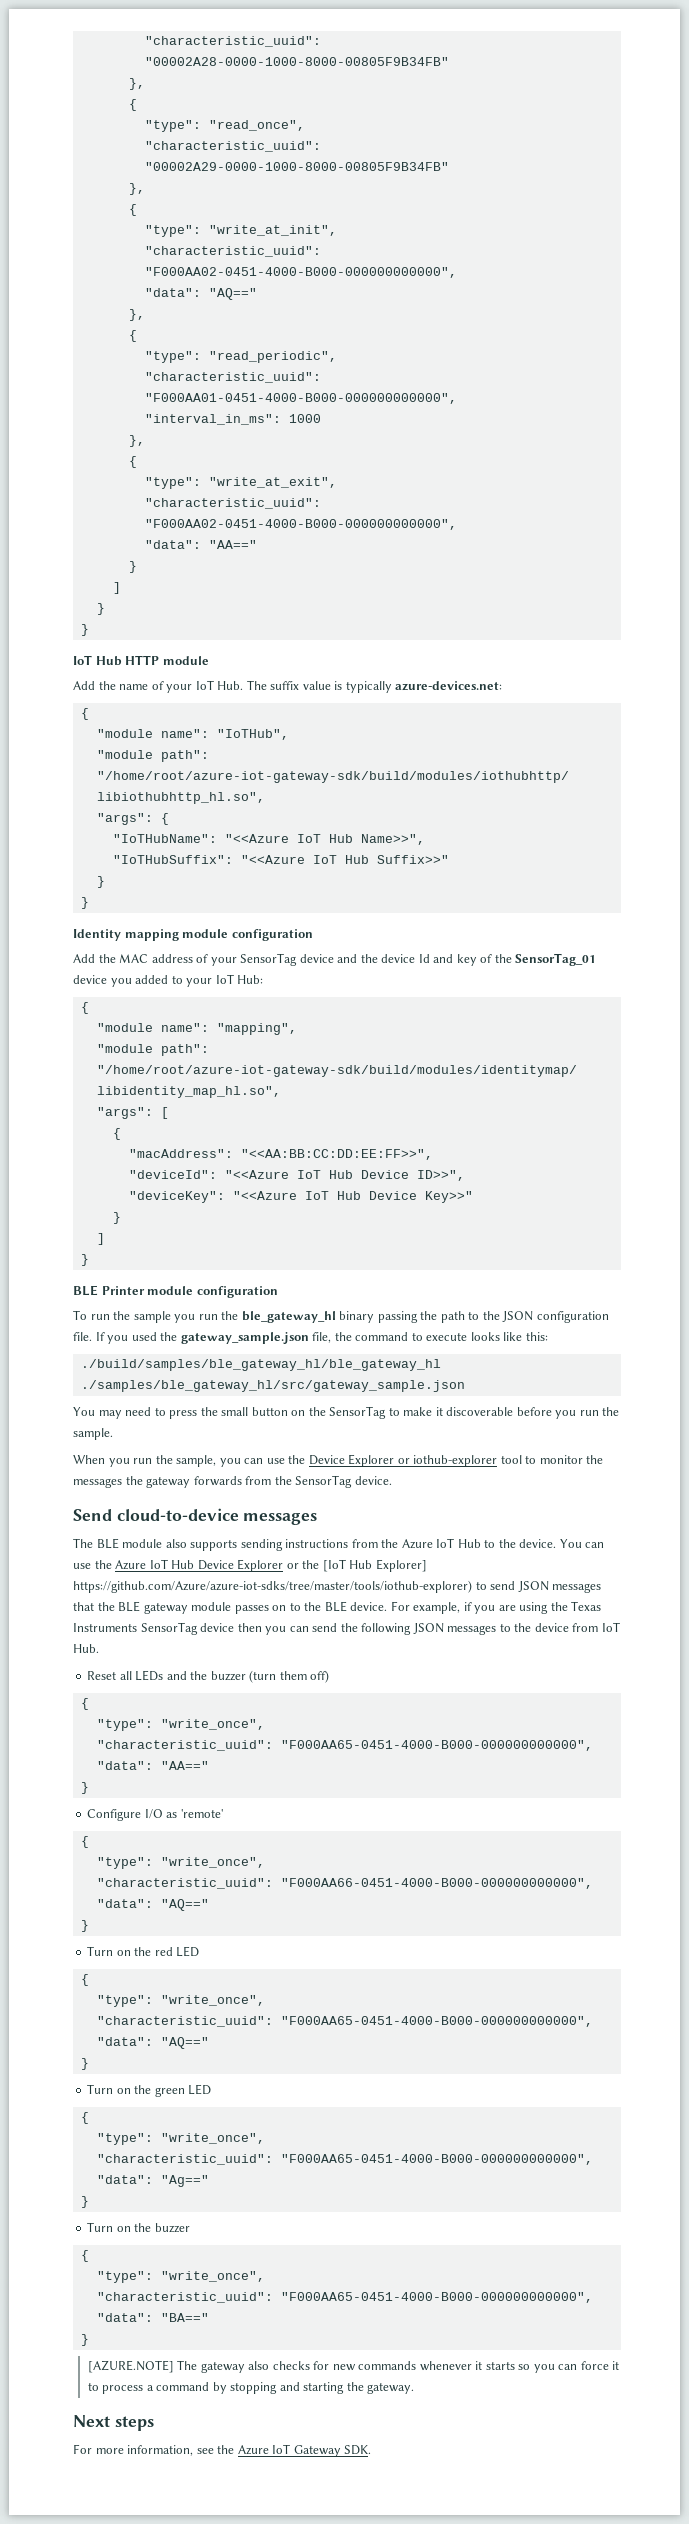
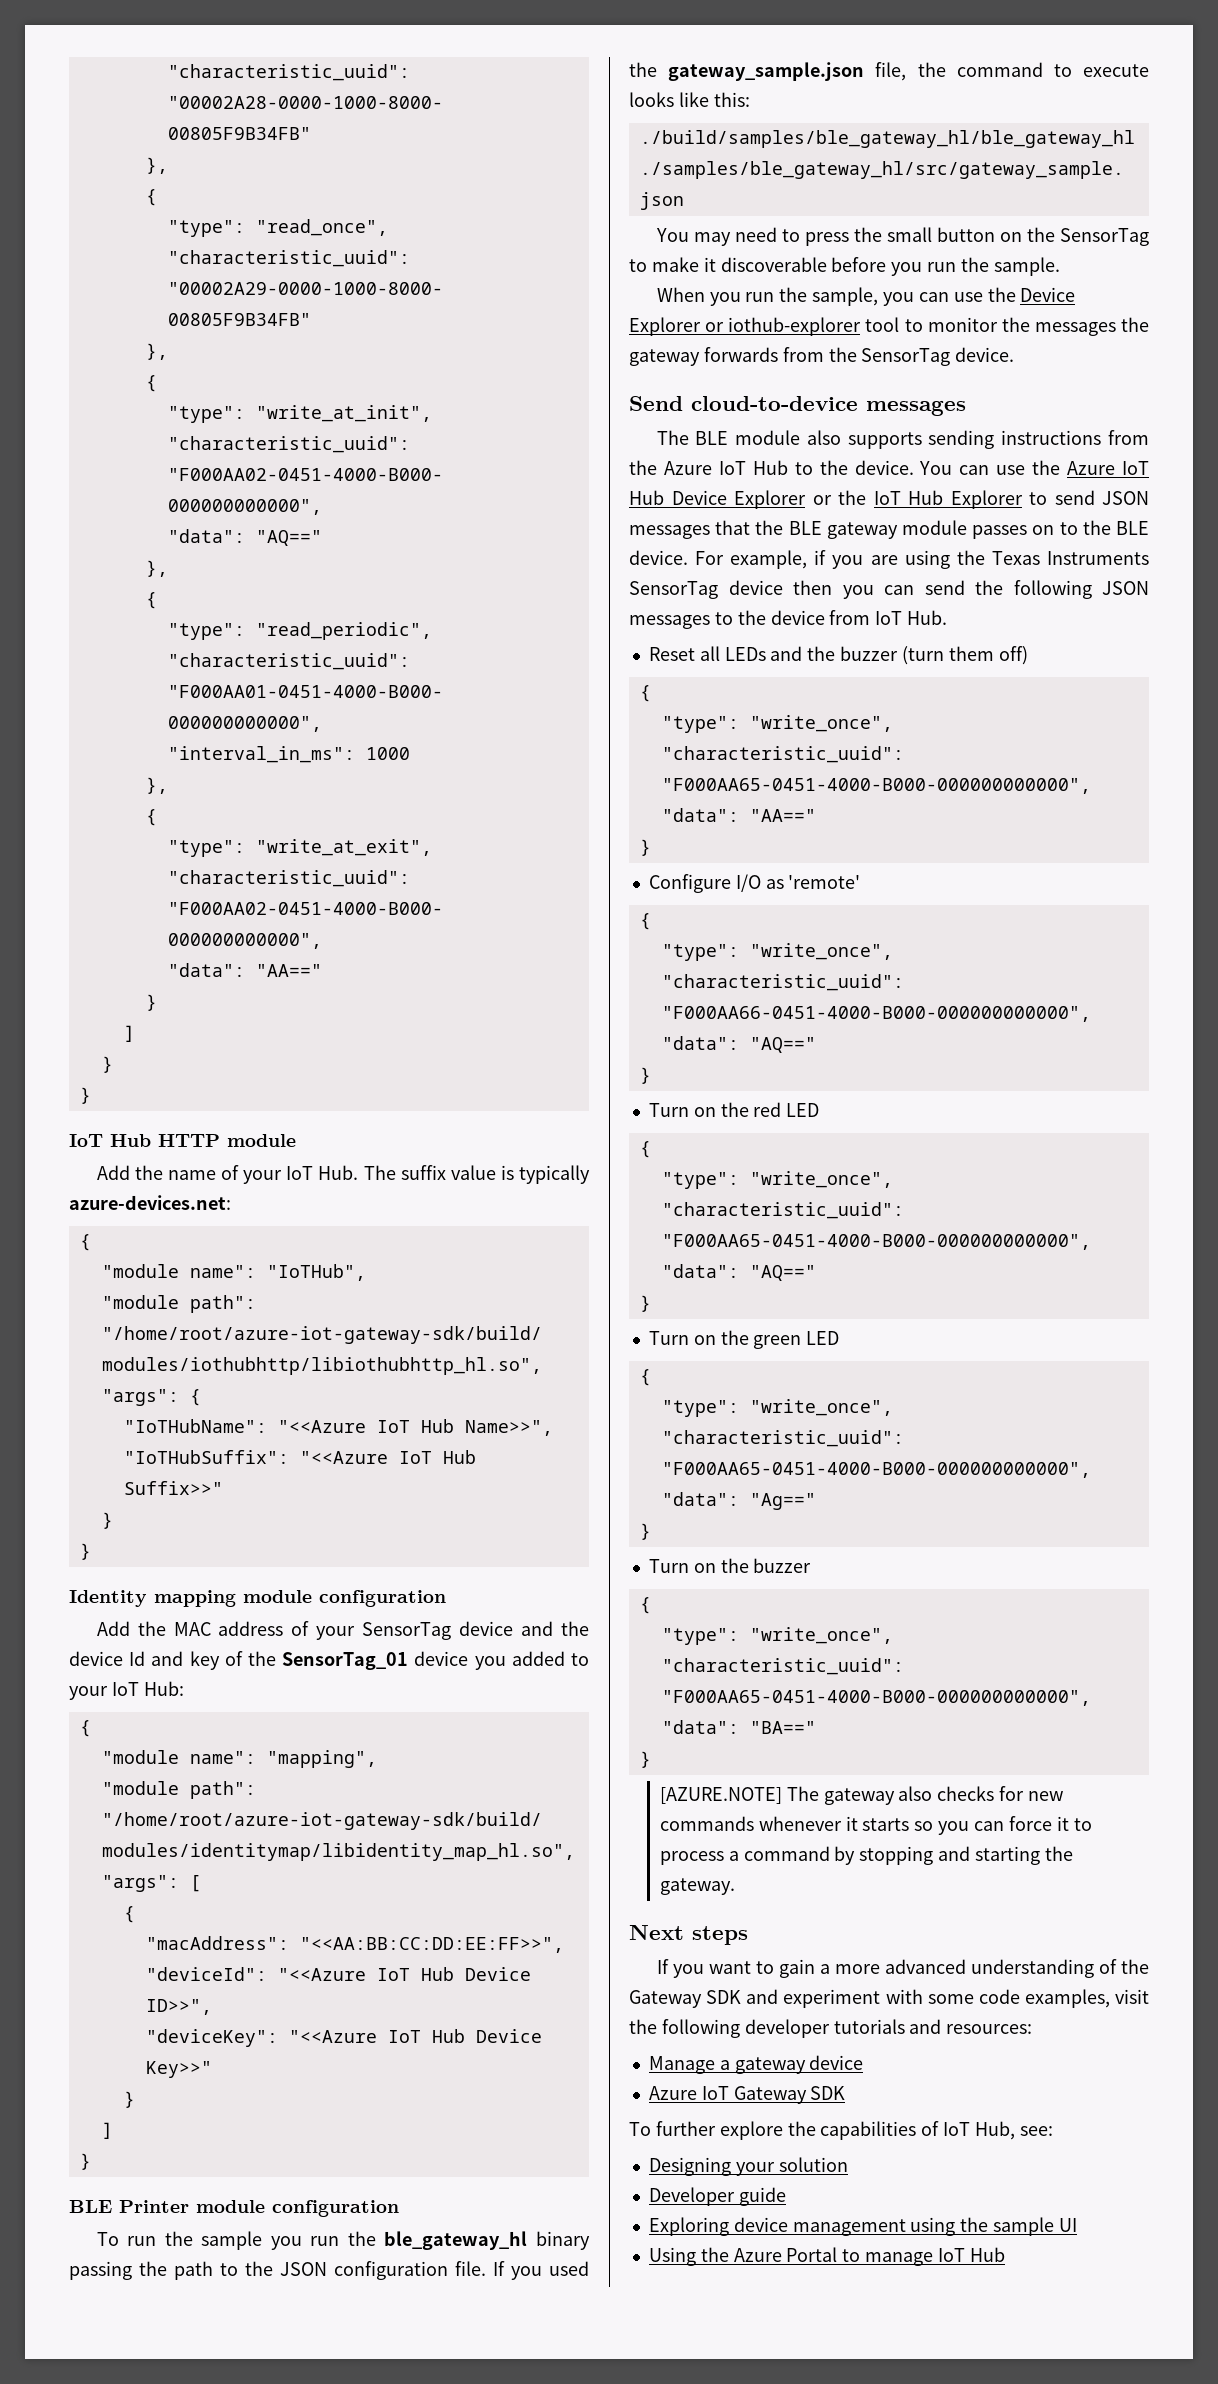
[322,1559,427,1572] [73,1580,472,1593] [IoT Hub Explorer] https://github.com/Azure/azure-iot-sdks/tree/master/tools/iothub-explorer) -> [873,490,1023,509] IoT Hub Explorer
[73,2444,372,2457] For more information, see the Azure IoT Gateway SDK. -> [656,1959,1149,1978] [629,1989,1149,2008] [629,2019,1033,2038] [648,2055,864,2074] [648,2086,846,2104] [629,2121,1053,2140] [648,2157,848,2176] [648,2187,786,2206] [648,2217,1077,2236] [648,2247,1005,2266] If you want to gain a more advanced understanding of the Gateway SDK and experiment with some code examples, visit the following developer tutorials and resources: // Manage a gateway device // Azure IoT Gateway SDK // To further explore the capabilities of IoT Hub, see: // Designing your solution // Developer guide // Exploring device management using the sample UI // Using the Azure Portal to manage IoT Hub

